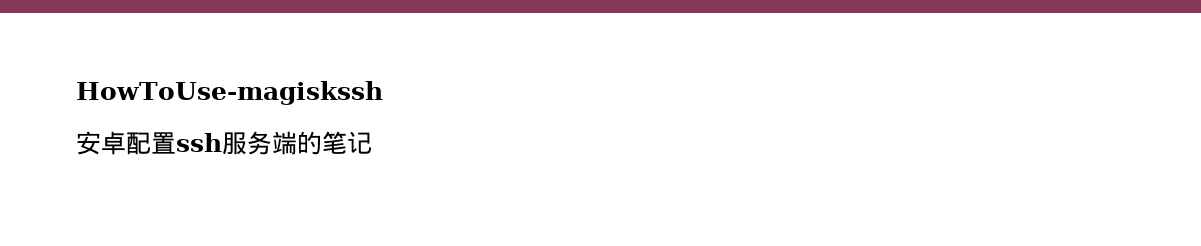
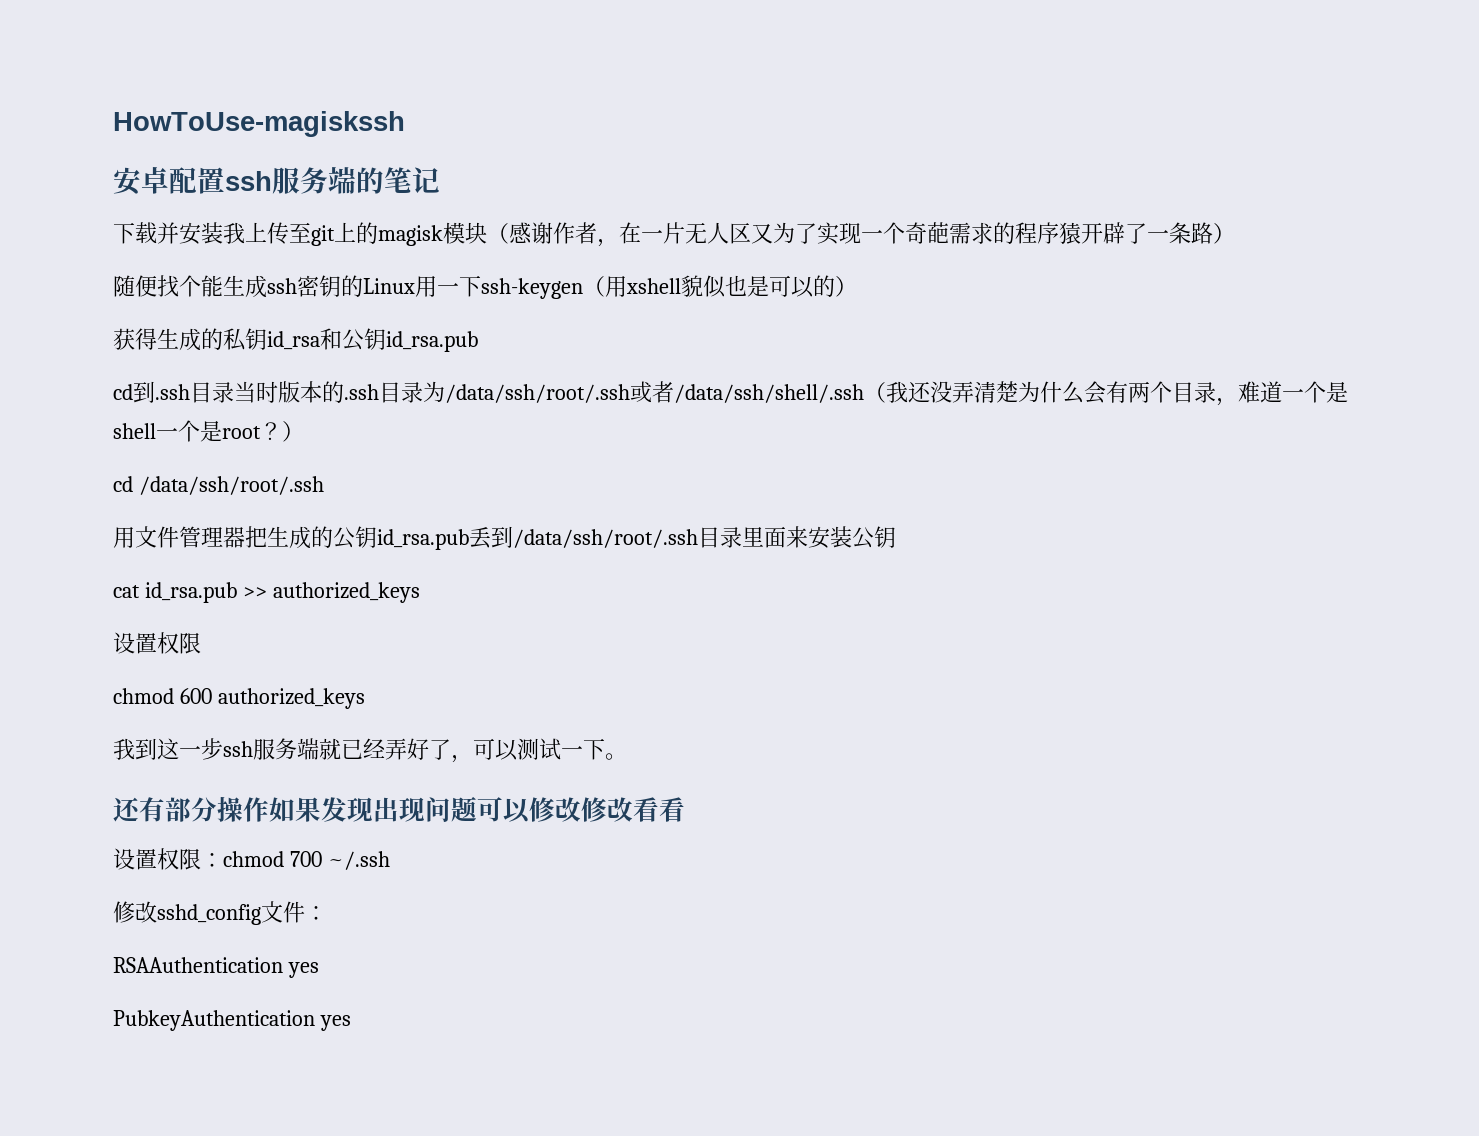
(372, 142) none -> [113,222,1235,247] [113,275,857,299] [113,328,478,352] [113,381,1348,406] [113,420,304,442] [113,476,324,495] [113,526,896,550] [113,582,420,603] [113,632,201,654] [113,688,365,709] [113,738,627,763] [113,796,685,823] [113,848,390,870] [113,901,327,925] [113,957,319,978] [113,1010,351,1031] // 下载并安装我上传至git上的magisk模块（感谢作者，在一片无人区又为了实现一个奇葩需求的程序猿开辟了一条路） // 随便找个能生成ssh密钥的Linux用一下ssh-keygen（用xshell貌似也是可以的） // 获得生成的私钥id_rsa和公钥id_rsa.pub // cd到.ssh目录当时版本的.ssh目录为/data/ssh/root/.ssh或者/data/ssh/shell/.ssh（我还没弄清楚为什么会有两个目录，难道一个是shell一个是root？） // cd /data/ssh/root/.ssh // 用文件管理器把生成的公钥id_rsa.pub丢到/data/ssh/root/.ssh目录里面来安装公钥 // cat id_rsa.pub >> authorized_keys // 设置权限 // chmod 600 authorized_keys // 我到这一步ssh服务端就已经弄好了，可以测试一下。 // 还有部分操作如果发现出现问题可以修改修改看看 // 设置权限：chmod 700 ~/.ssh // 修改sshd_config文件： // RSAAuthentication yes // PubkeyAuthentication yes

